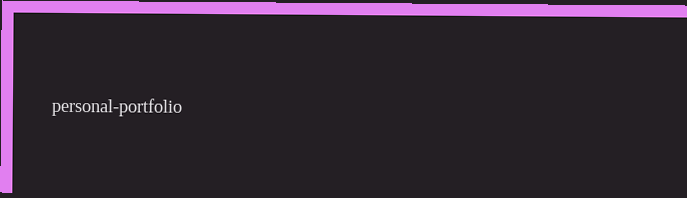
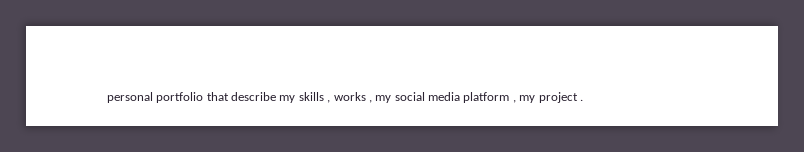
[51,97,182,117] personal-portfolio -> [106,92,583,103] personal portfolio that describe my skills , works , my social media platform , my project .

